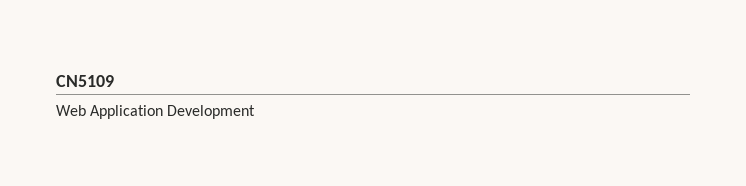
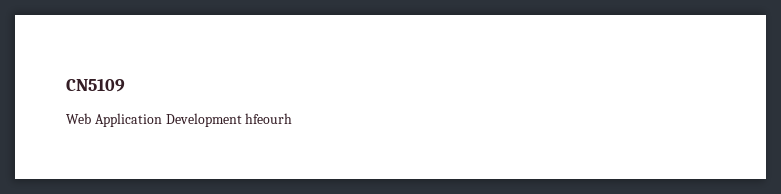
(256, 112) none -> [245,113,293,124] hfeourh

